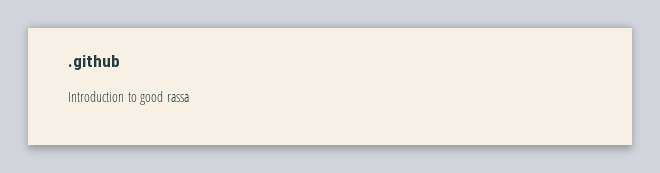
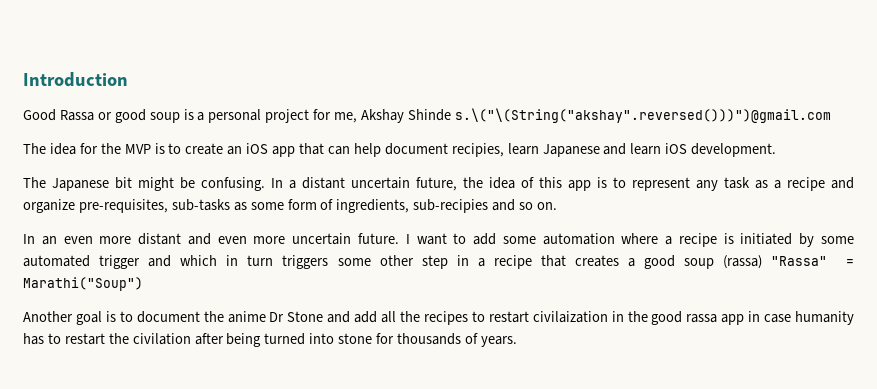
[68,55,120,70] [68,91,189,105] .github // Introduction to good rassa -> [23,72,128,87] [23,108,831,123] [23,143,777,157] [23,177,854,191] [23,199,558,213] [23,233,854,247] [23,255,854,269] [23,277,143,291] [23,311,854,325] [23,333,517,347] Introduction // Good Rassa or good soup is a personal project for me, Akshay Shinde s.\("\(String("akshay".reversed()))")@gmail.com // The idea for the MVP is to create an iOS app that can help document recipies, learn Japanese and learn iOS development. // The Japanese bit might be confusing. In a distant uncertain future, the idea of this app is to represent any task as a recipe and organize pre-requisites, sub-tasks as some form of ingredients, sub-recipies and so on. // In an even more distant and even more uncertain future. I want to add some automation where a recipe is initiated by some automated trigger and which in turn triggers some other step in a recipe that creates a good soup (rassa) "Rassa" = Marathi("Soup") // Another goal is to document the anime Dr Stone and add all the recipes to restart civilaization in the good rassa app in case humanity has to restart the civilation after being turned into stone for thousands of years.

